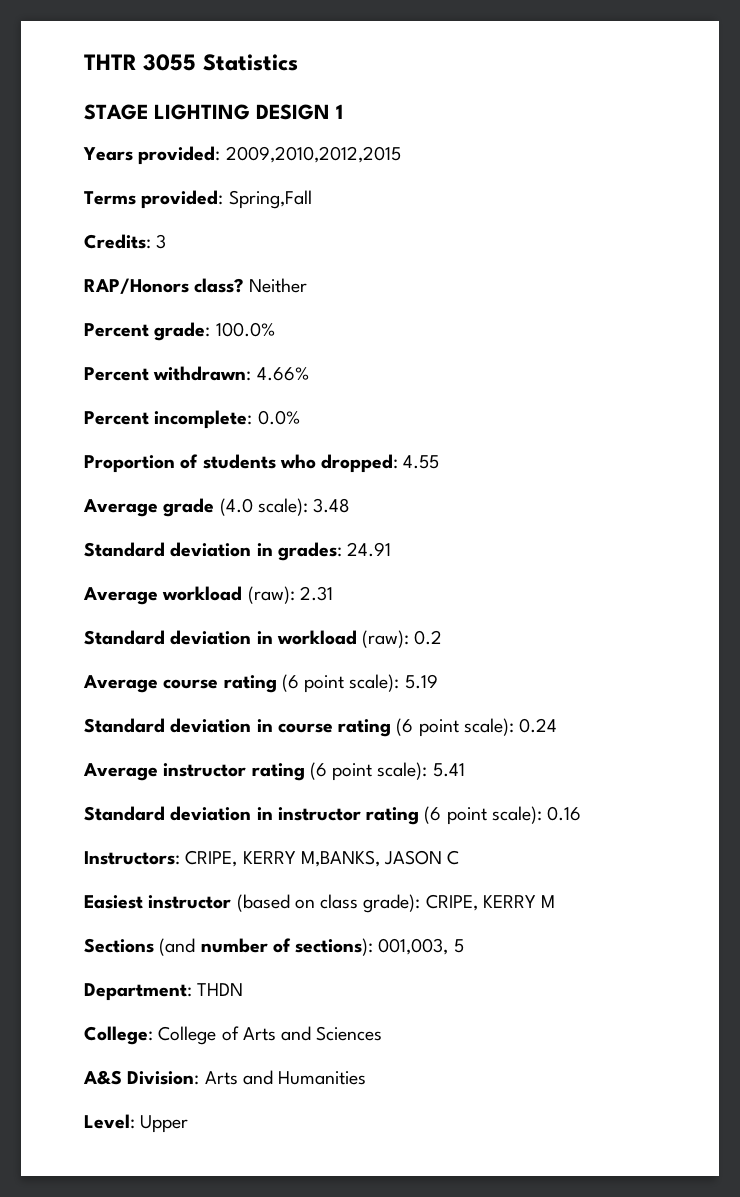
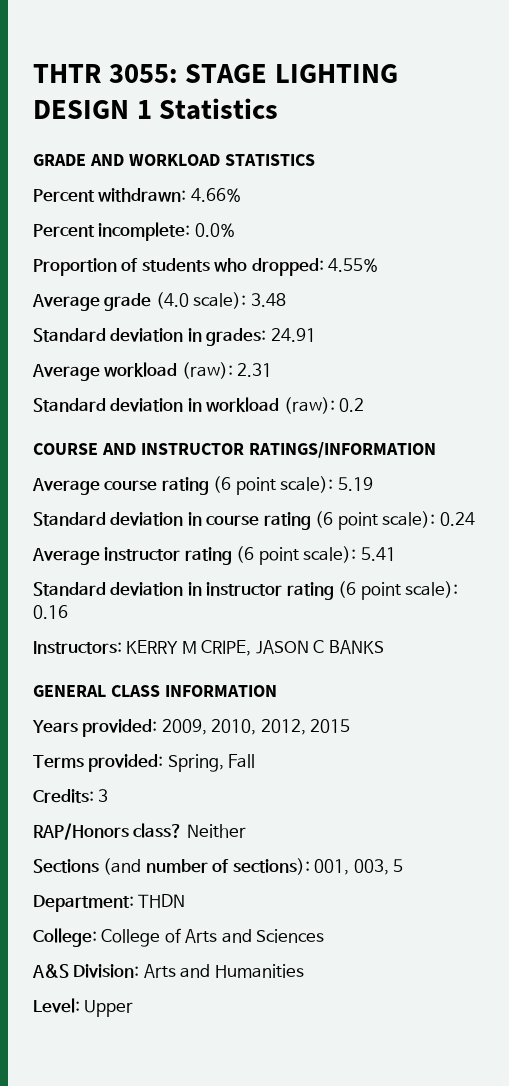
[143,54,298,71] 3055 Statistics // -> [108,64,178,83] 3055:
[83,146,401,165] [84,190,312,209] [84,234,167,249] [84,278,307,294] [84,322,275,341] // Years provided: 2009,2010,2012,2015 // Terms provided: Spring,Fall // Credits: 3 // RAP/Honors class? Neither // Percent grade: 100.0% -> [159,98,279,120] [33,154,315,166] Statistics // GRADE AND WORKLOAD STATISTICS
[403,455,440,469] 4.55 -> [328,258,379,272] 4.55%
(443, 637) none -> [33,442,436,458] // COURSE AND INSTRUCTOR RATINGS/INFORMATION
[185,850,380,867] CRIPE, KERRY M,BANKS, -> [126,640,252,656] KERRY M CRIPE,
[84,894,556,913] // Easiest instructor (based on class grade): CRIPE, KERRY M -> [328,640,384,654] [33,685,277,697] [32,719,351,737] [33,754,256,772] [33,789,109,803] [33,823,246,840] BANKS // GENERAL CLASS INFORMATION // Years provided: 2009, 2010, 2012, 2015 // Terms provided: Spring, Fall // Credits: 3 // RAP/Honors class? Neither
[378,938,449,955] 001,003, -> [314,859,389,875] 001, 003,

